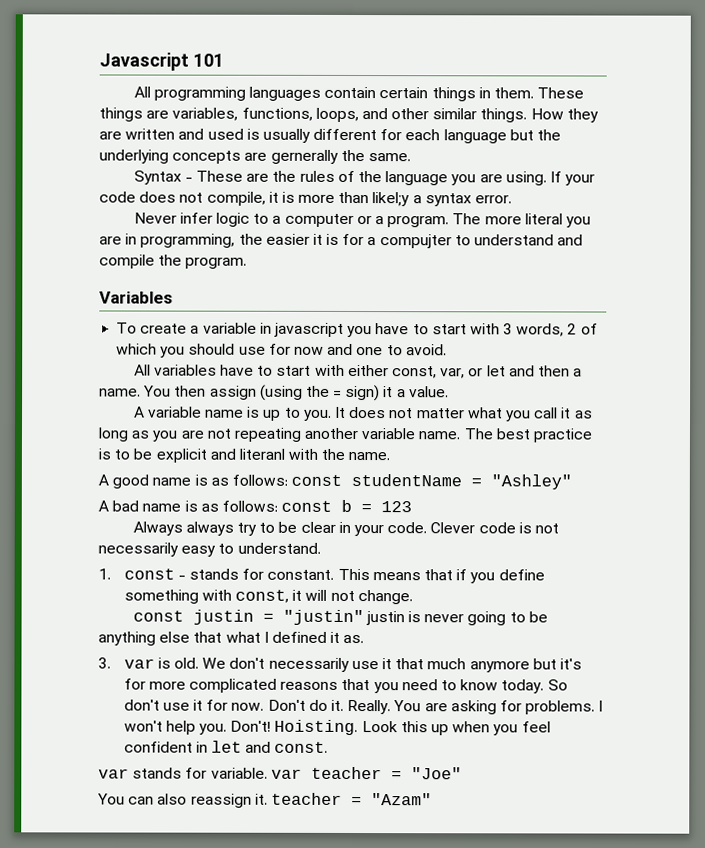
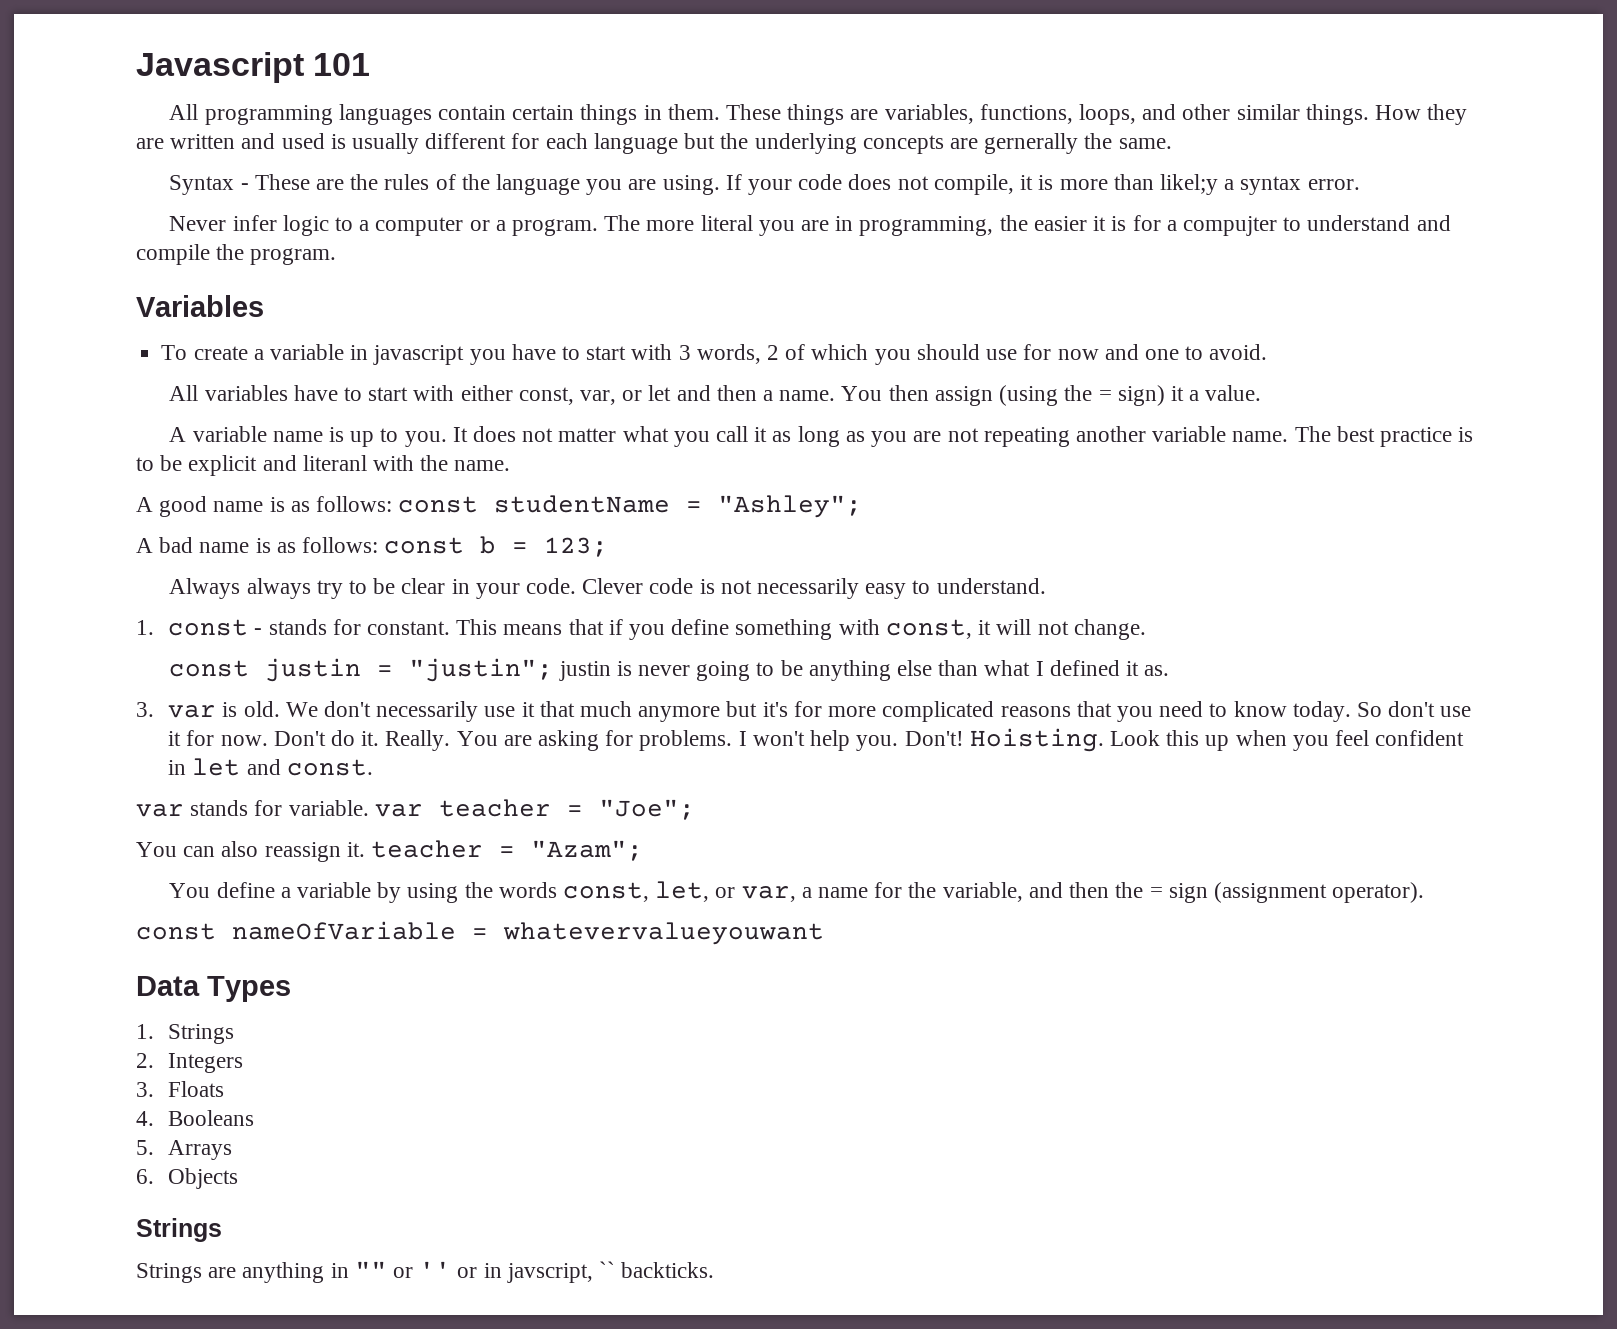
[491,474,573,490] "Ashley" -> [718,495,863,518] "Ashley";
[381,501,413,513] 123 -> [544,537,609,557] 123;
[282,609,364,626] "justin" -> [409,658,554,682] "justin";
[193,631,223,643] that -> [938,660,979,676] than
[410,767,462,780] "Joe" -> [598,799,695,820] "Joe";
[370,793,432,806] "Azam" -> [531,840,644,861] [169,881,1425,903] [136,921,824,945] [136,976,291,1002] [136,1024,235,1044] [136,1053,244,1073] [136,1081,225,1097] [136,1110,255,1126] [136,1140,233,1160] [136,1168,239,1189] [136,1218,222,1242] [136,1261,715,1283] "Azam"; // You define a variable by using the words const, let, or var, a name for the variable, and then the = sign (assignment operator). // const nameOfVariable = whatevervalueyouwant // Data Types // 1. Strings // 2. Integers // 3. Floats // 4. Booleans // 5. Arrays // 6. Objects // Strings // Strings are anything in "" or '' or in javscript, `` backticks.

